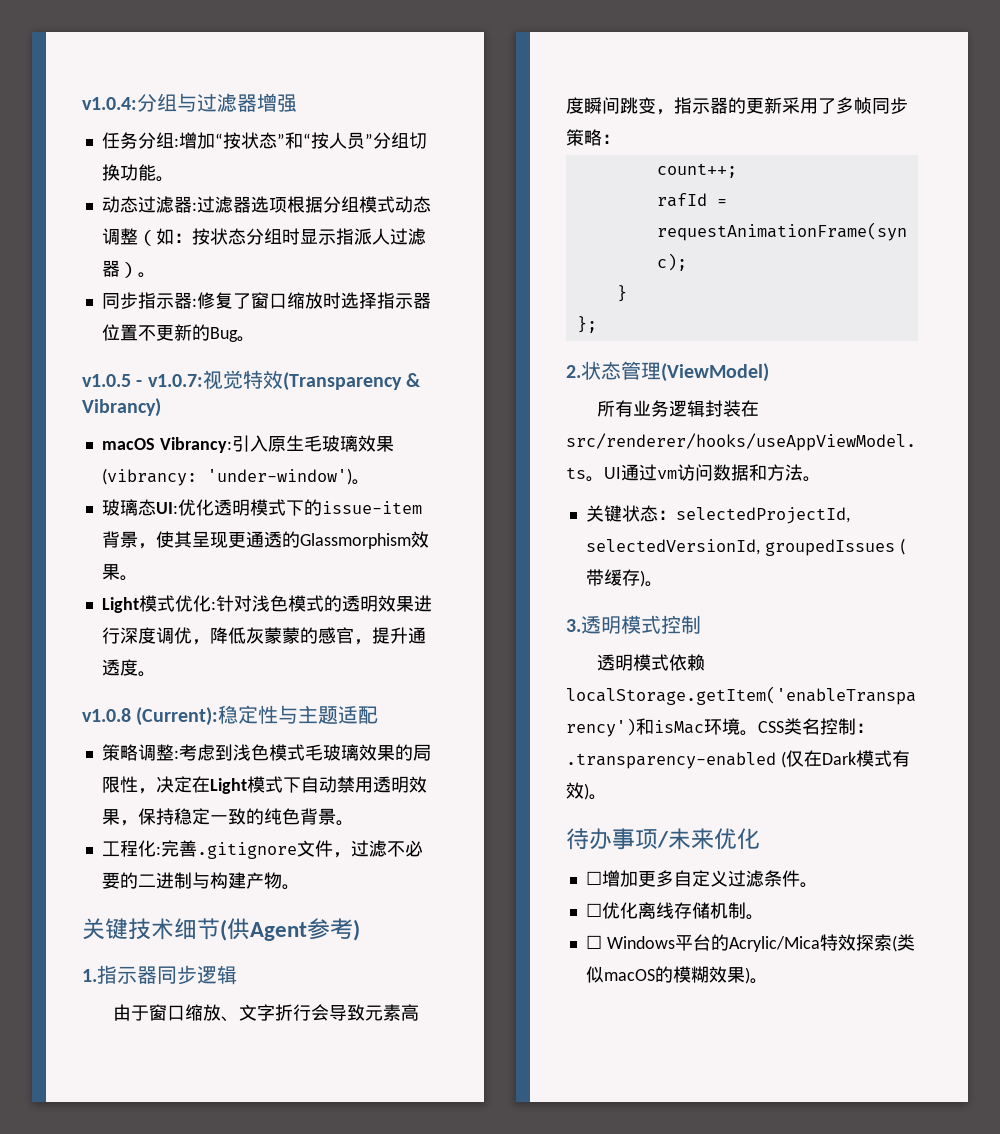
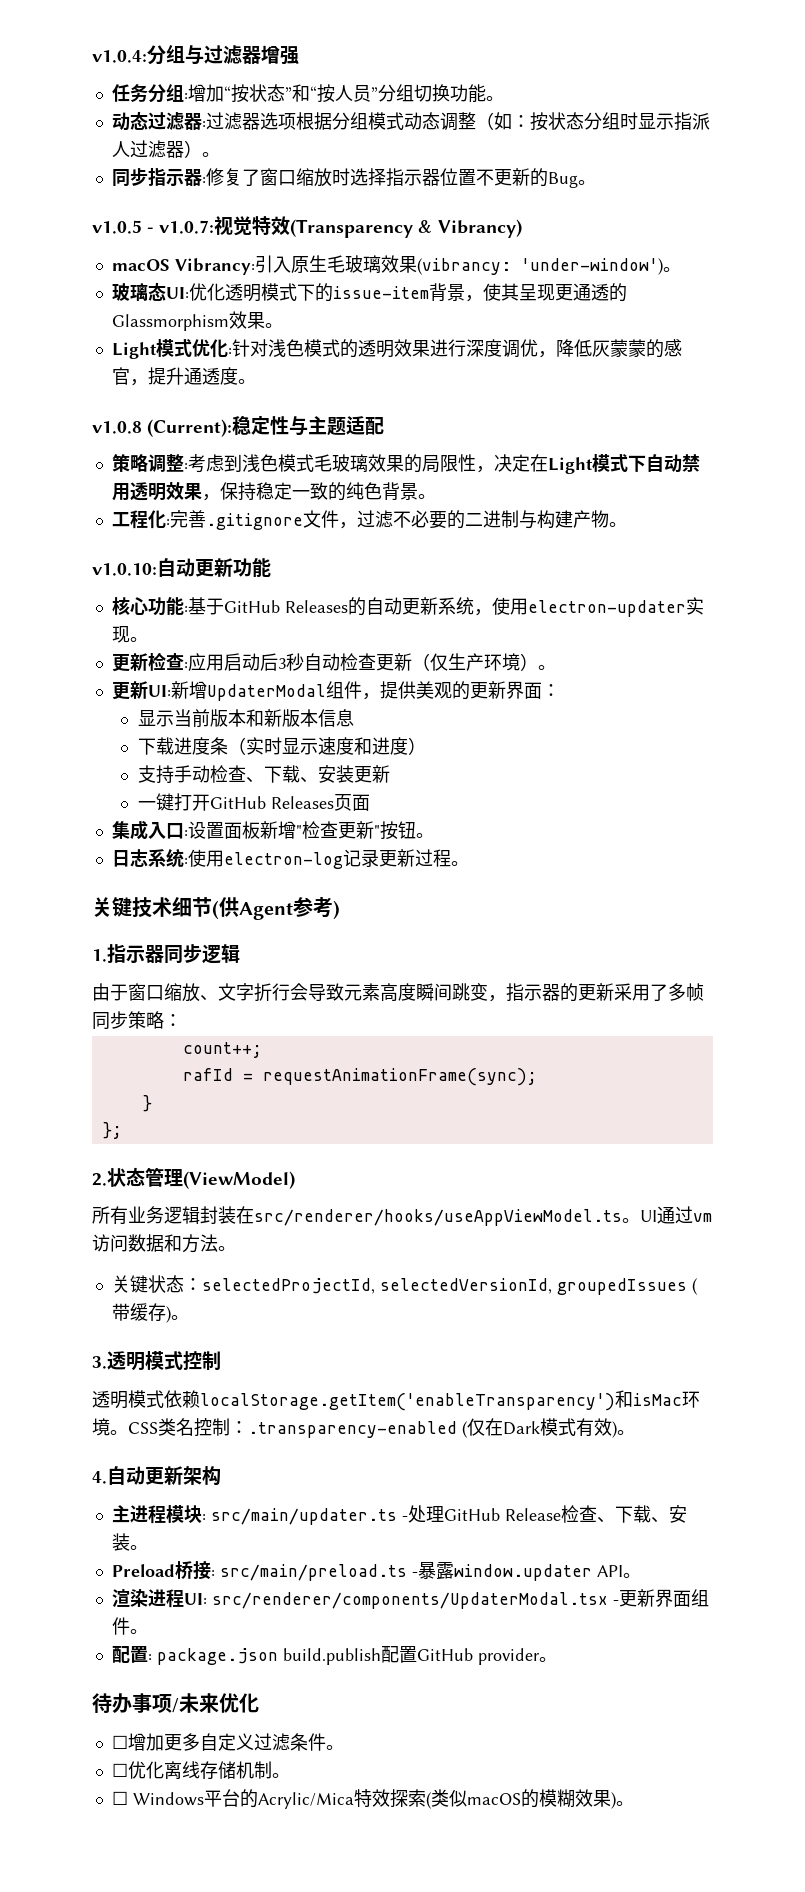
(300, 887) none -> [92,558,271,577] [111,597,704,617] [111,626,148,643] [111,652,556,672] [111,681,560,701] [137,709,354,727] [137,737,426,755] [137,765,390,784] [137,793,370,811] [111,820,434,840] [111,848,469,869] // v1.0.10:自动更新功能 // 核心功能:基于GitHub Releases的自动更新系统，使用electron-updater实现。 // 更新检查:应用启动后3秒自动检查更新（仅生产环境）。 // 更新UI:新增UpdaterModal组件，提供美观的更新界面： // 显示当前版本和新版本信息 // 下载进度条（实时显示速度和进度） // 支持手动检查、下载、安装更新 // 一键打开GitHub Releases页面 // 集成入口:设置面板新增"检查更新"按钮。 // 日志系统:使用electron-log记录更新过程。
(607, 797) none -> [92,1466,221,1486] [111,1505,687,1525] [111,1533,148,1551] [111,1561,641,1581] [111,1589,709,1609] [111,1617,148,1635] [111,1646,557,1665] // 4.自动更新架构 // 主进程模块: src/main/updater.ts -处理GitHub Release检查、下载、安装。 // Preload桥接: src/main/preload.ts -暴露window.updater API。 // 渲染进程UI: src/renderer/components/UpdaterModal.tsx -更新界面组件。 // 配置: package.json build.publish配置GitHub provider。

